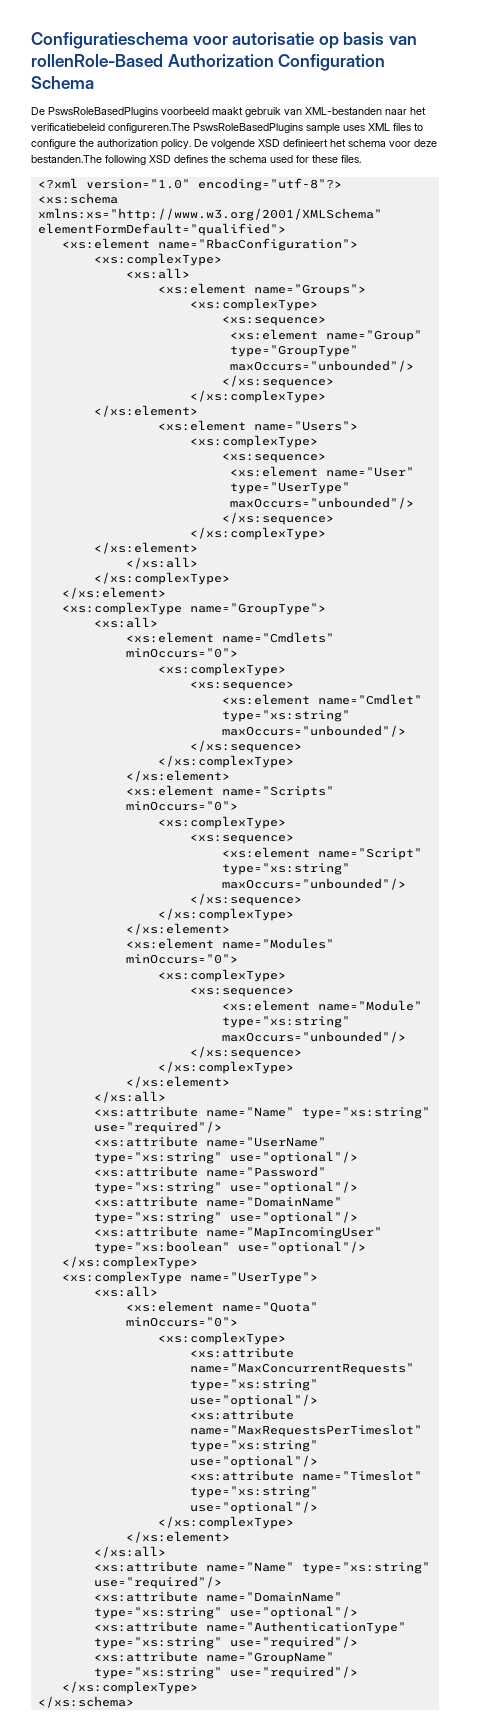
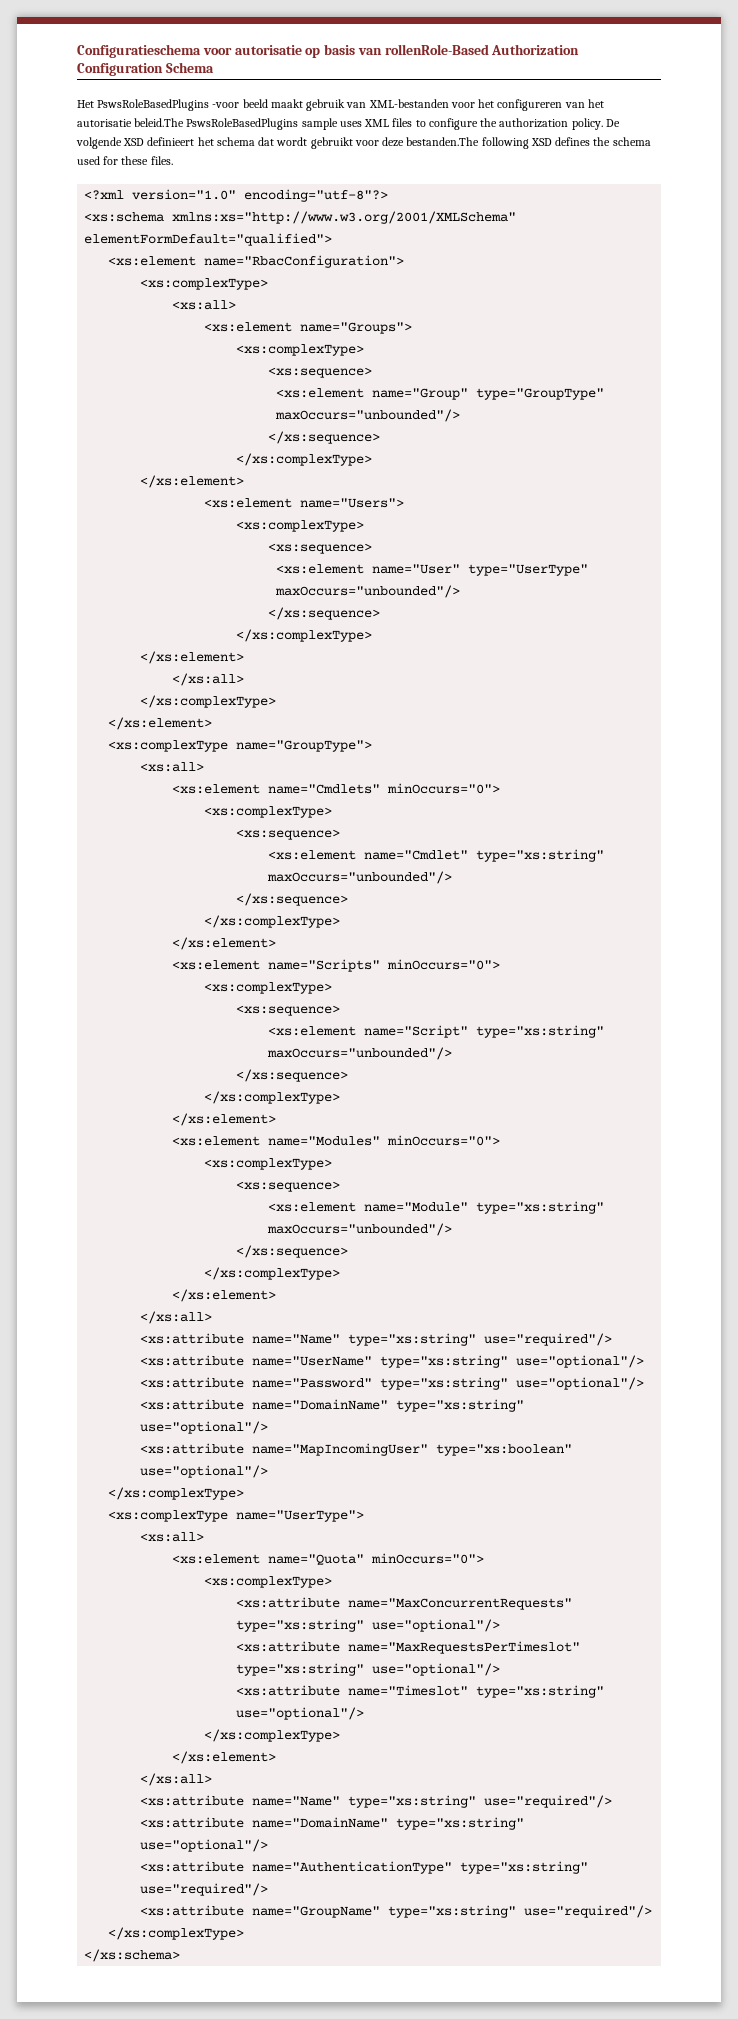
[31,107,426,117] [31,123,190,133] De PswsRoleBasedPlugins voorbeeld maakt gebruik van XML-bestanden naar het verificatiebeleid configureren.The -> [77,99,604,111] [77,118,185,127] Het PswsRoleBasedPlugins -voor beeld maakt gebruik van XML-bestanden voor het configureren van het autorisatie beleid.The
(386, 143) none -> [258,137,353,149] dat wordt gebruikt

